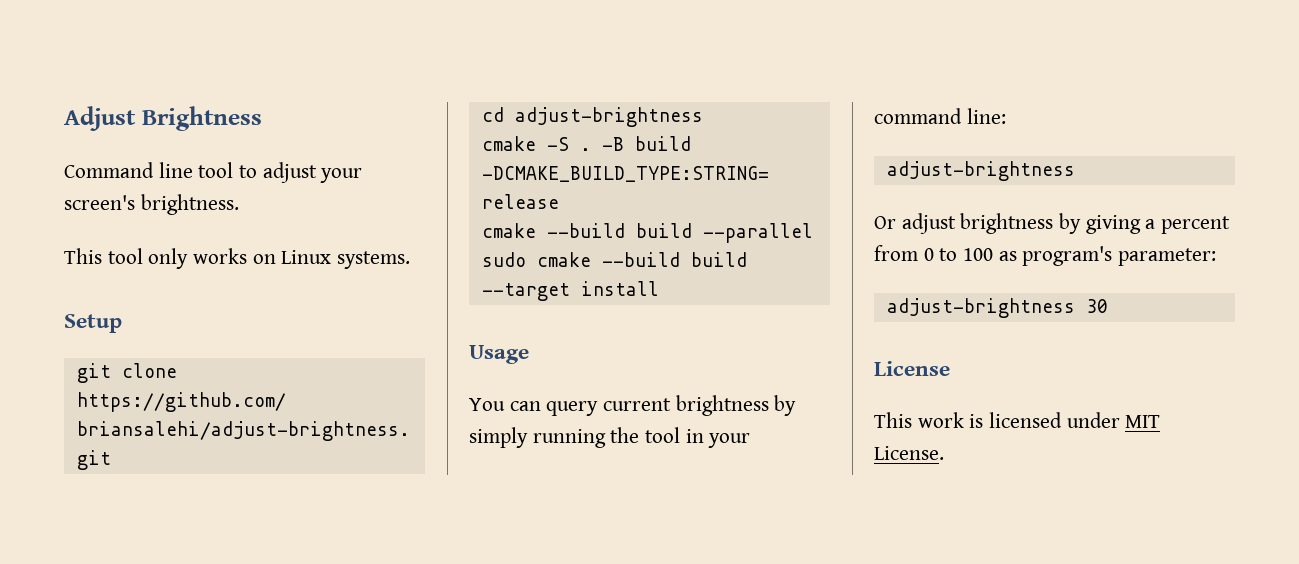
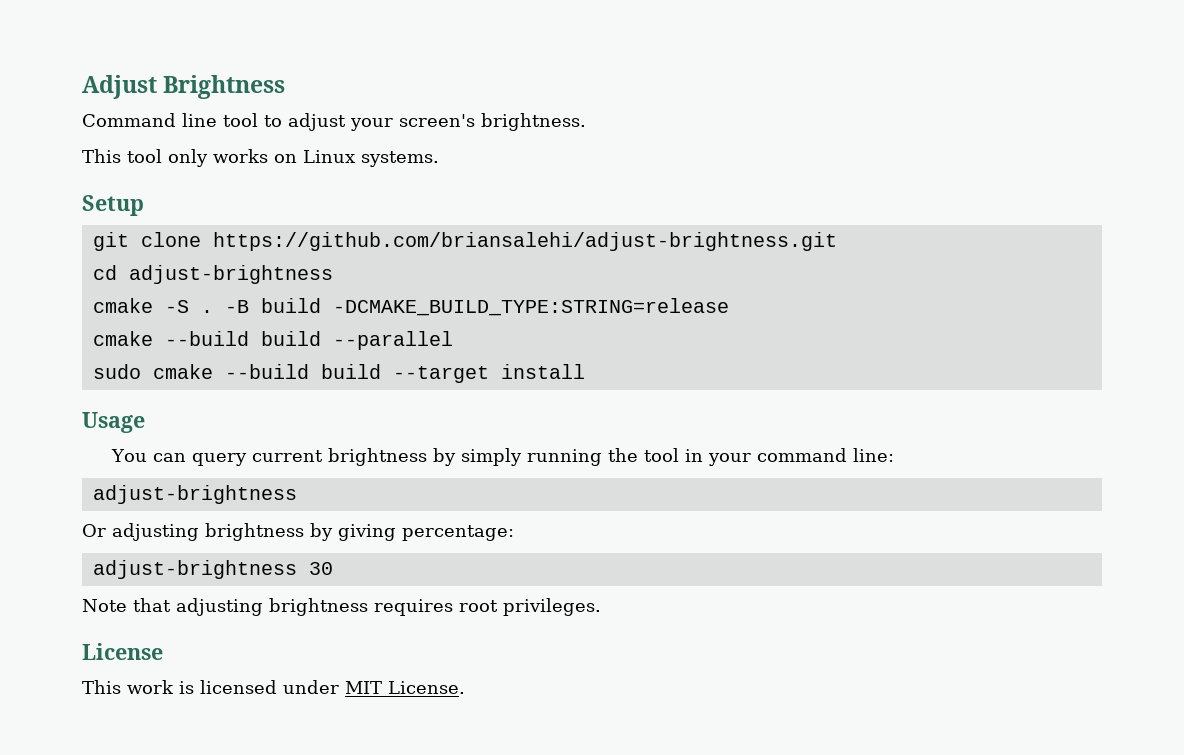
[901,213,956,234] adjust -> [112,523,199,541] adjusting
[1145,216,1231,234] [874,245,1217,266] [886,298,1108,318] a percent from 0 to 100 as program's parameter: // adjust-brightness 30 -> [402,525,514,541] [92,560,333,579] [82,598,601,616] percentage: // adjust-brightness 30 // Note that adjusting brightness requires root privileges.

